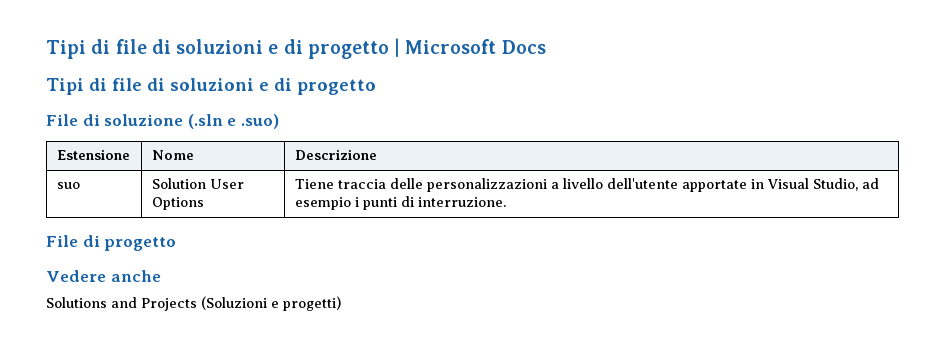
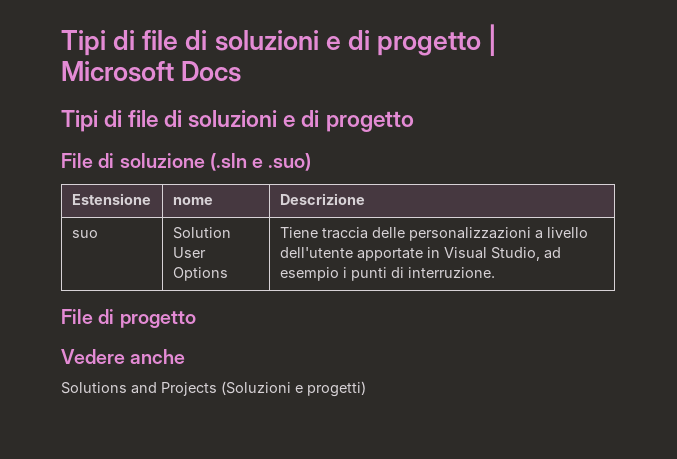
[151,150,194,160] Nome -> [172,197,213,205] nome

